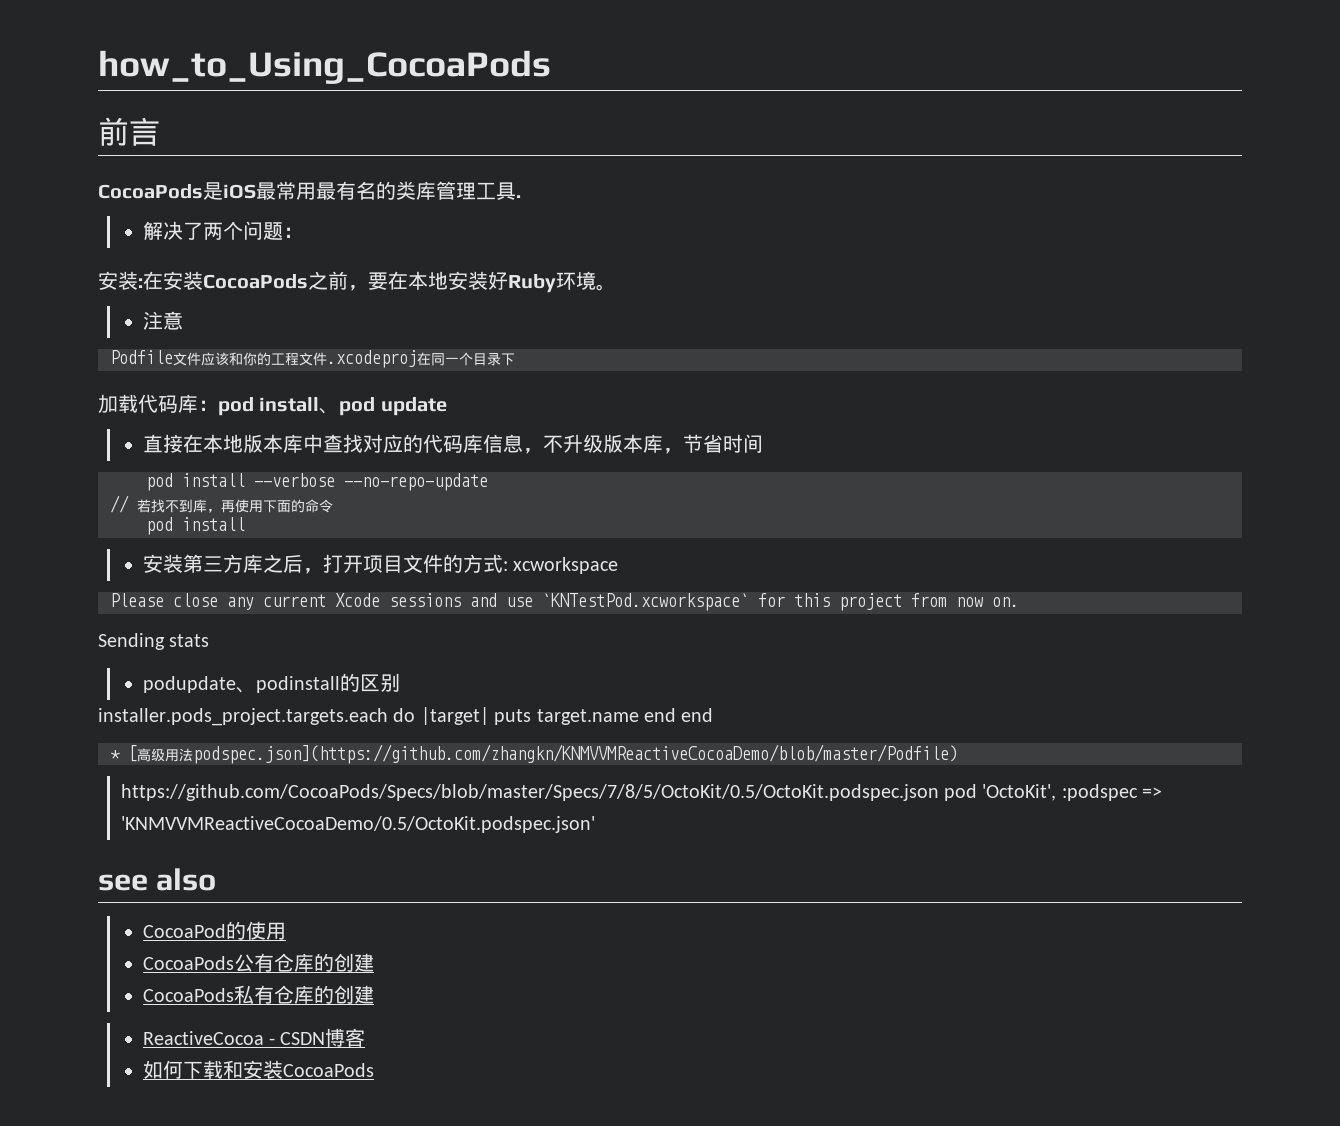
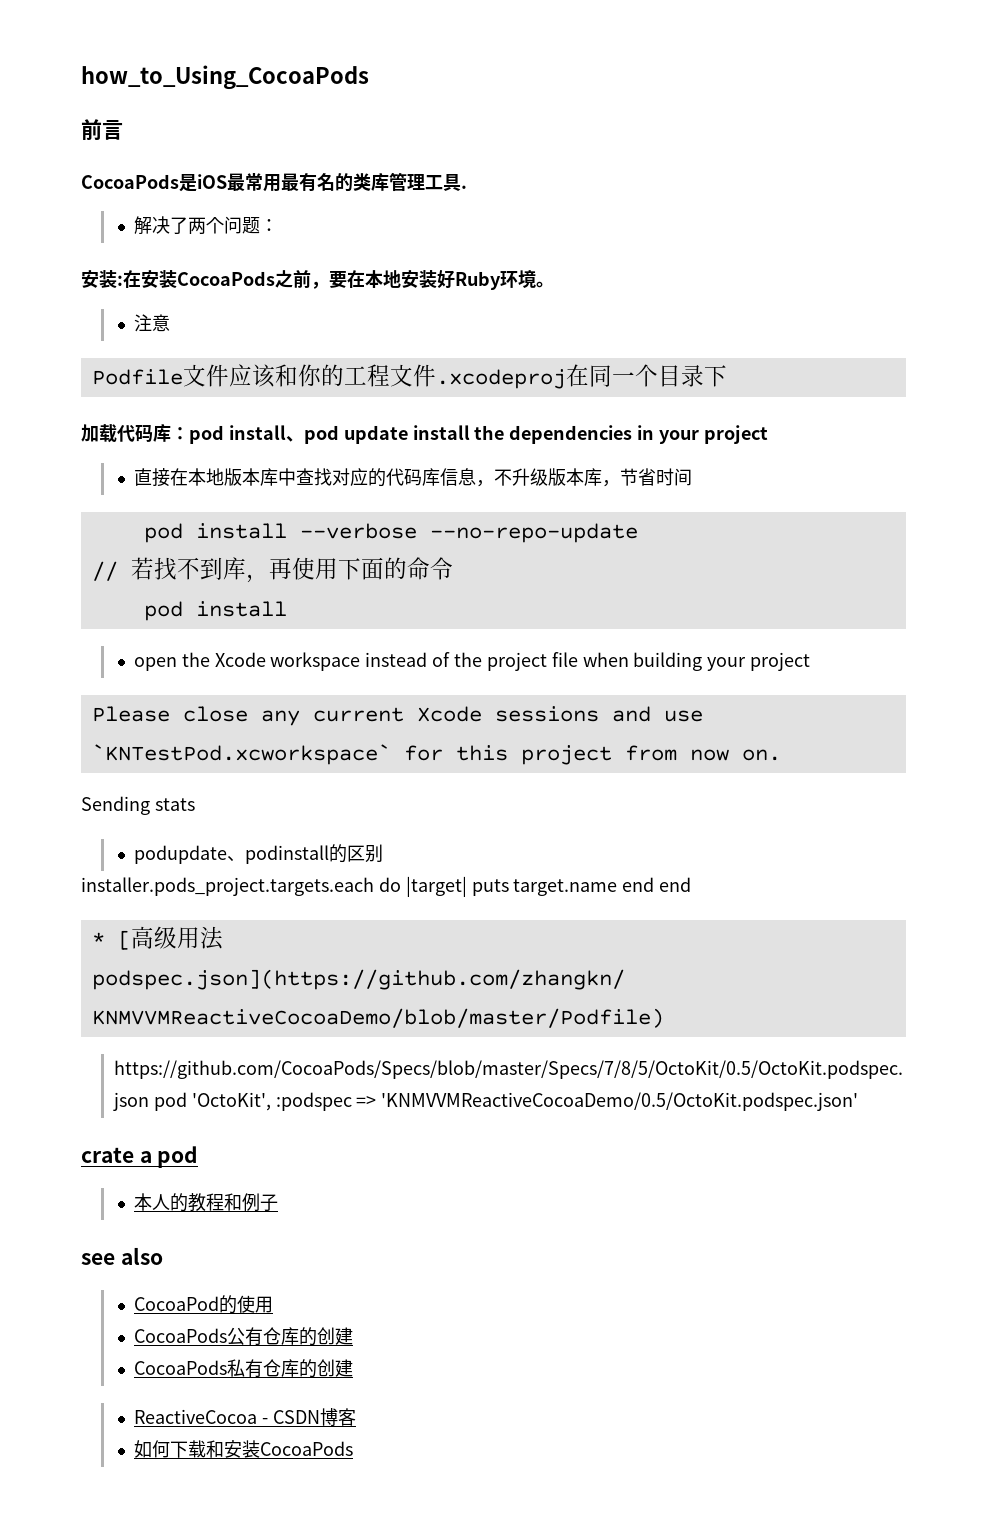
(447, 406) none -> [412,425,768,444] install the dependencies in your project
[142,554,619,574] 安装第三方库之后，打开项目文件的方式: xcworkspace -> [133,652,811,671] open the Xcode workspace instead of the project file when building your project
(595, 824) none -> [81,1146,199,1168] [133,1193,278,1212] // crate a pod // 本人的教程和例子

